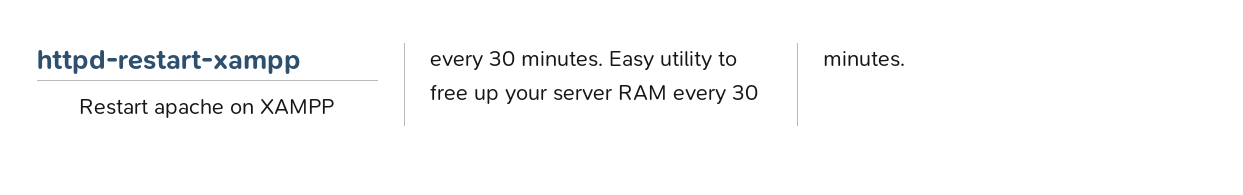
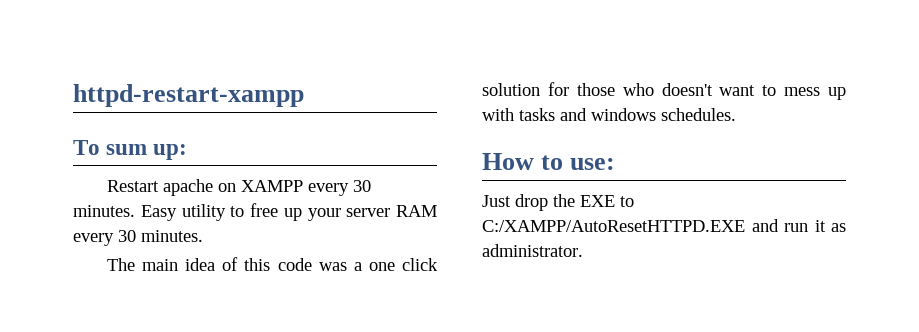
(301, 62) none -> [73,140,188,160] // To sum up:
(905, 59) none -> [106,257,439,271] [482,82,846,100] [482,108,736,121] [482,153,616,170] [482,194,634,211] [482,219,846,232] [482,244,583,257] // The main idea of this code was a one click solution for those who doesn't want to mess up with tasks and windows schedules. // How to use: // Just drop the EXE to C:/XAMPP/AutoResetHTTPD.EXE and run it as administrator.

